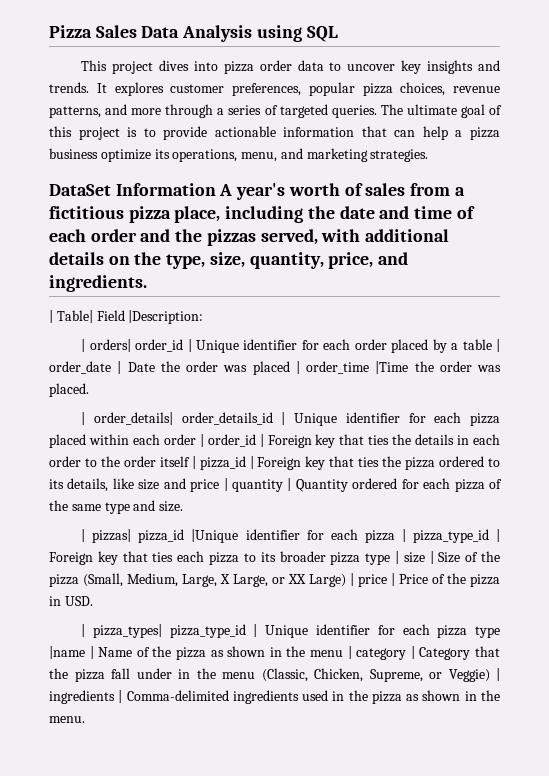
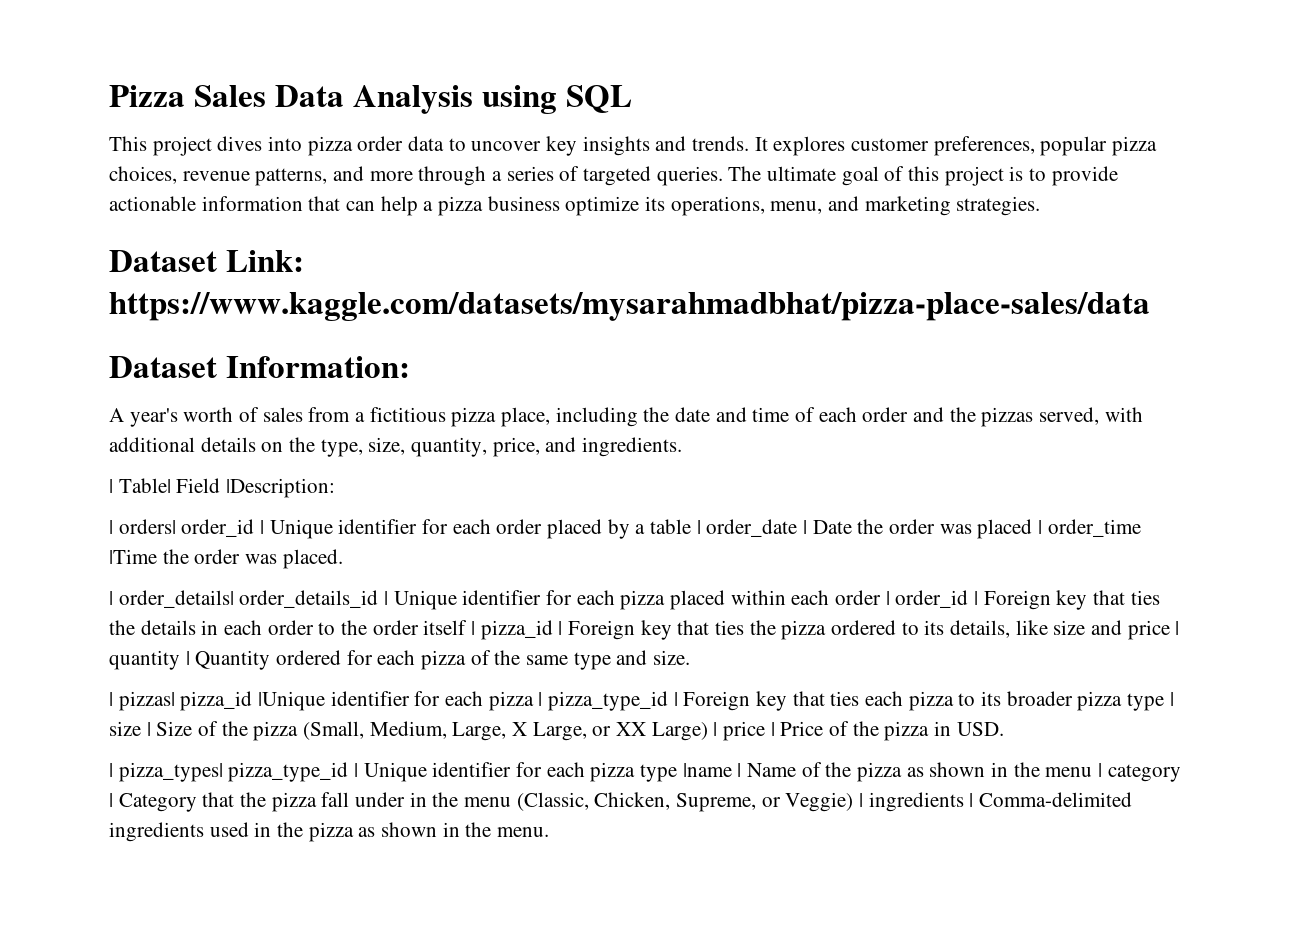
[49,183,216,196] DataSet Information -> [109,250,304,272] [109,292,1150,321] [109,356,410,378] Dataset Link: https://www.kaggle.com/datasets/mysarahmadbhat/pizza-place-sales/data // Dataset Information: //

